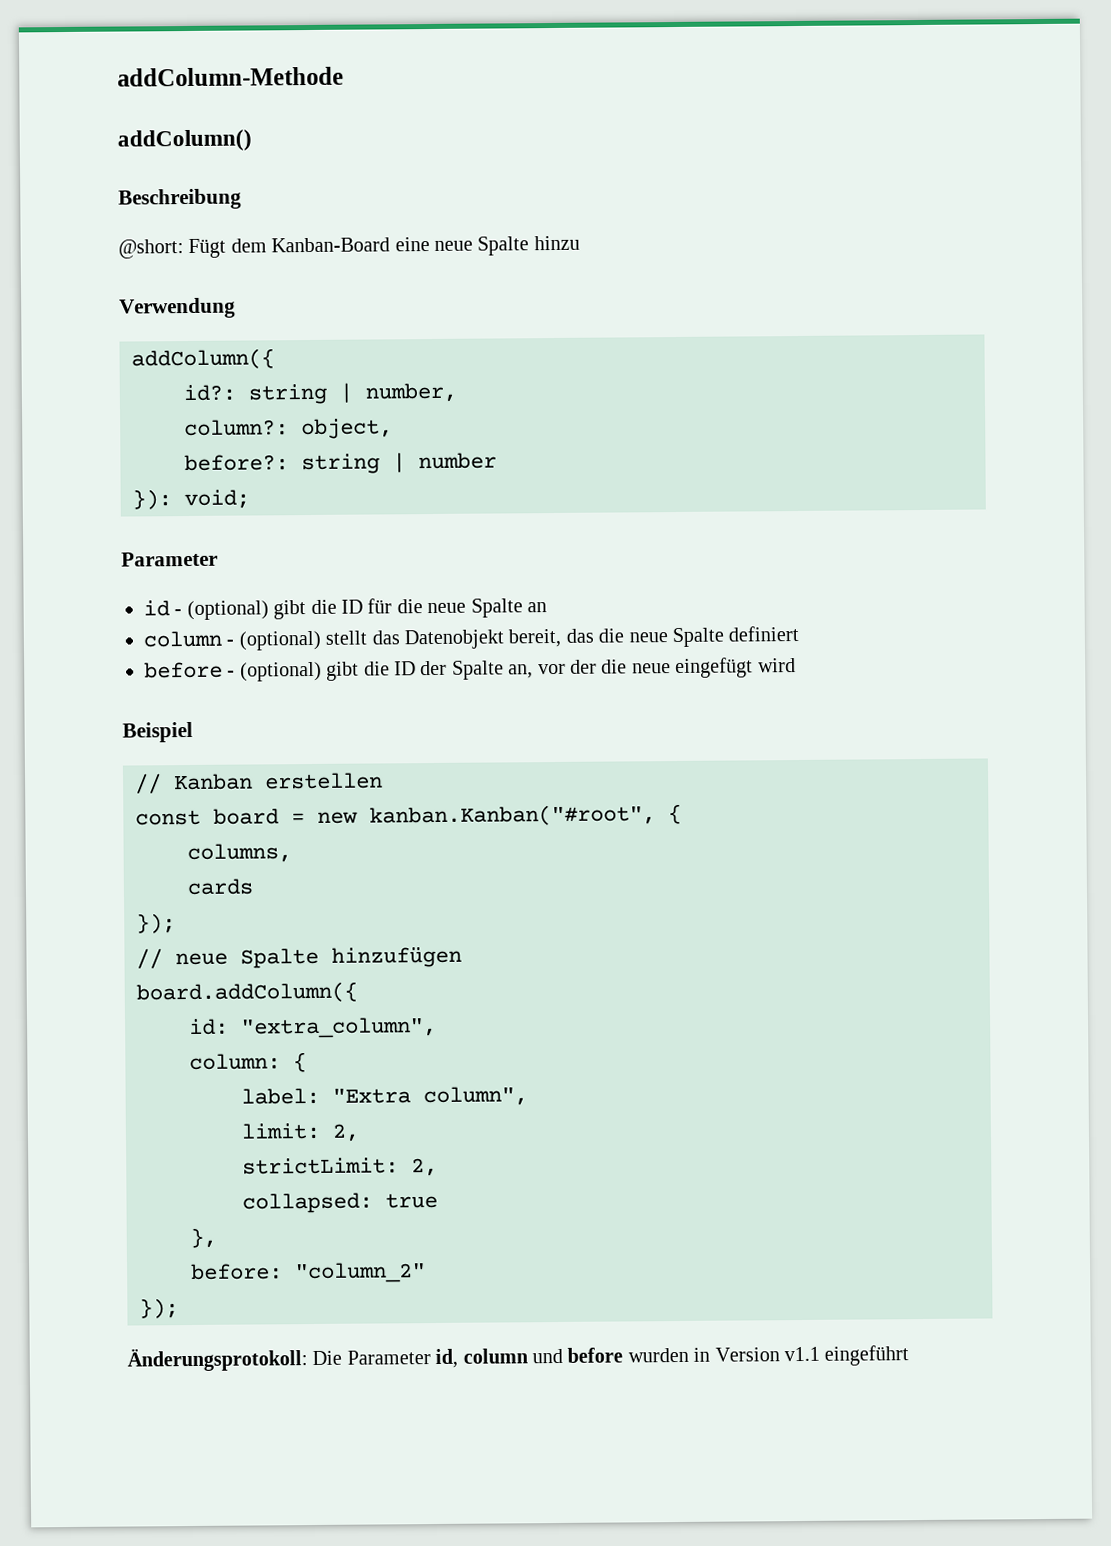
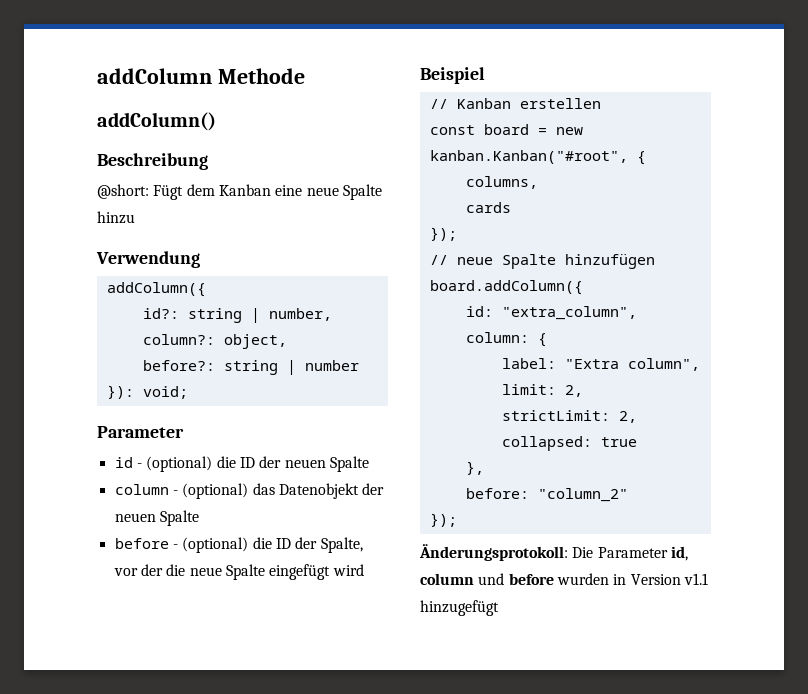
[117,66,344,87] addColumn-Methode -> [97,68,305,84] addColumn Methode
[271,237,391,253] Kanban-Board -> [218,184,271,196] Kanban
[273,598,547,620] gibt die ID für die neue Spalte an -> [216,456,369,472] die ID der neuen Spalte
[325,630,368,645] stellt -> (249, 491) none
[508,625,800,648] bereit, das die neue Spalte definiert -> [362,483,385,495] [114,510,199,526] der neuen Spalte
[326,660,534,681] gibt die ID der Spalte an, -> [252,537,363,553] die ID der Spalte,
(671, 668) none -> [225,564,265,580] Spalte
[824,1345,910,1366] eingeführt -> [420,600,499,616] hinzugefügt

